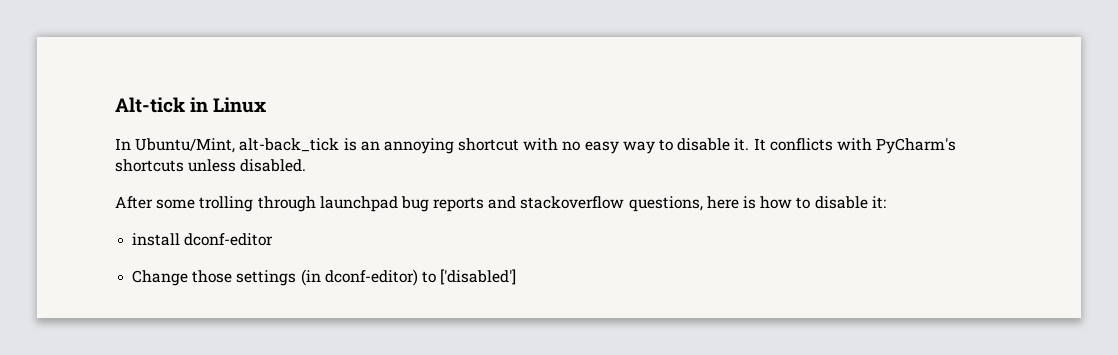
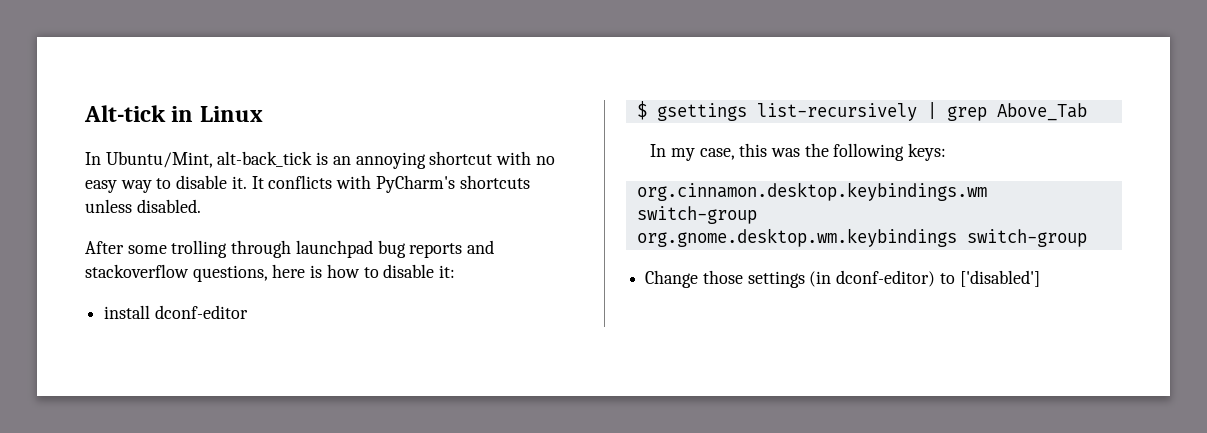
(274, 239) none -> [636,101,1087,121] [650,143,947,161] [636,182,987,201] [636,206,757,224] [636,228,1087,247] // $ gsettings list-recursively | grep Above_Tab // In my case, this was the following keys: // org.cinnamon.desktop.keybindings.wm switch-group // org.gnome.desktop.wm.keybindings switch-group

